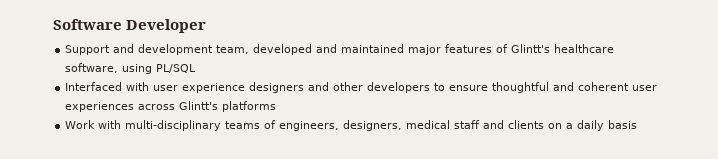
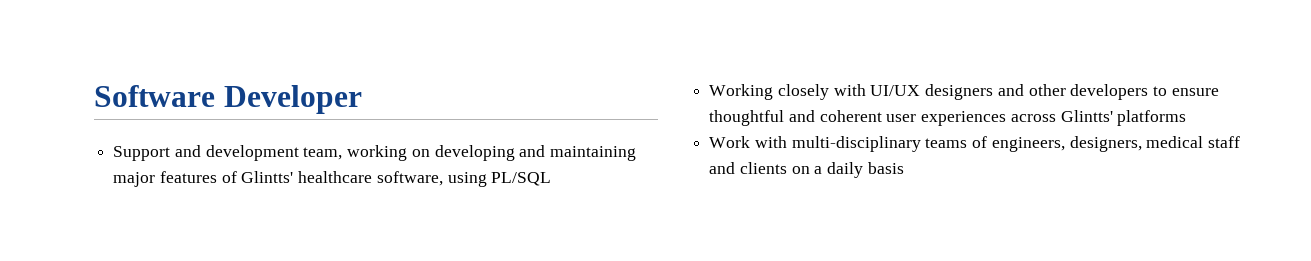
[253,44,405,55] developed and maintained -> [347,145,637,161] working on developing and maintaining
[511,44,551,53] Glintt's -> [241,171,294,183] Glintts'
[65,82,246,93] Interfaced with user experience -> [709,84,921,100] Working closely with UI/UX
[179,101,219,110] Glintt's -> [1060,110,1113,122] Glintts'

